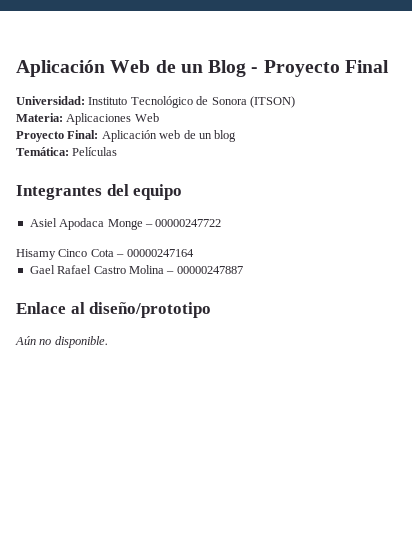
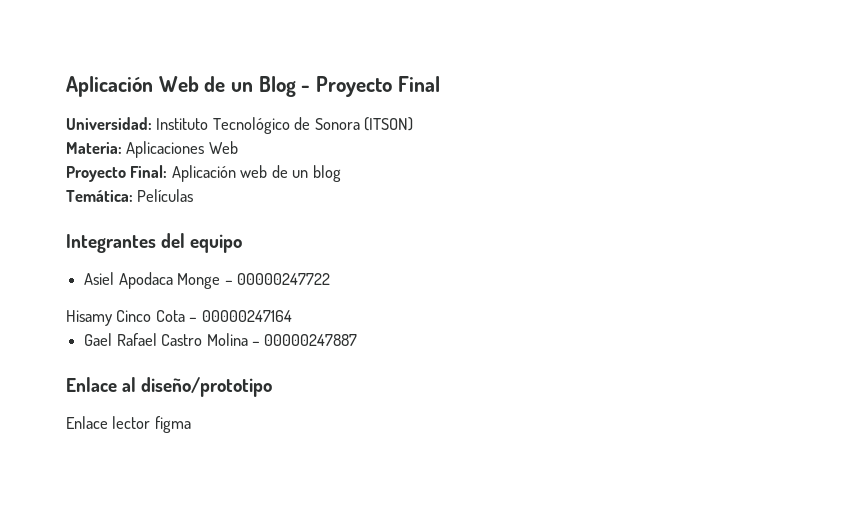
[15,336,108,348] Aún no disponible. -> [66,416,191,433] Enlace lector figma

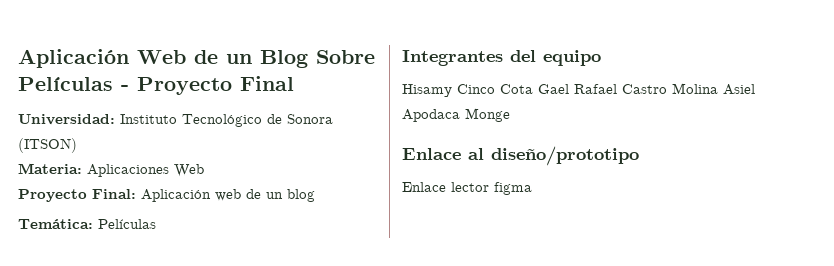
(296, 86) none -> [316,50,375,64] [18,77,113,91] Sobre Películas
[84,272,330,289] // Asiel Apodaca Monge – 00000247722 -> (601, 58) none
[189,310,292,322] – 00000247164 // -> (533, 89) none
[251,334,358,346] – 00000247887 -> [723,84,755,95] [402,108,510,122] Asiel Apodaca Monge

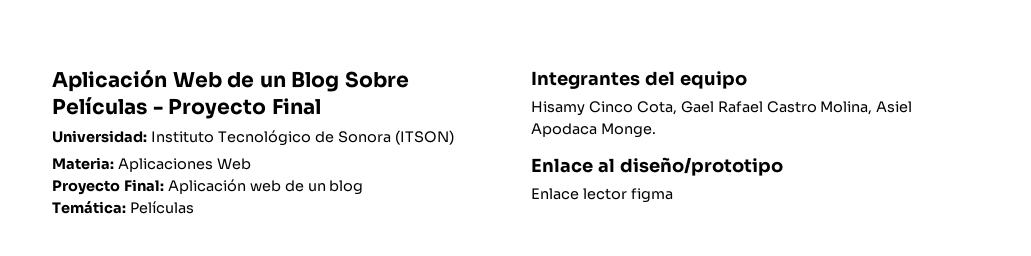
[500,84,533,94] Cota -> [636,101,677,115] Cota,
[672,83,718,94] Molina -> [820,101,873,115] Molina,
[465,108,510,122] Monge -> [600,123,656,138] Monge.

